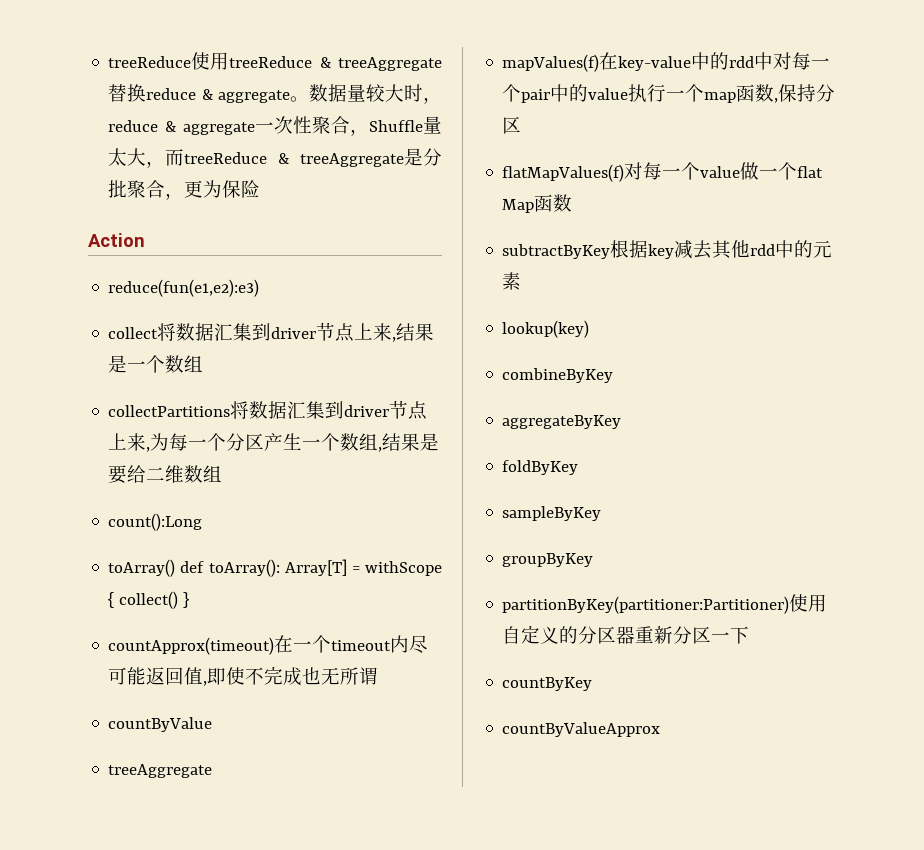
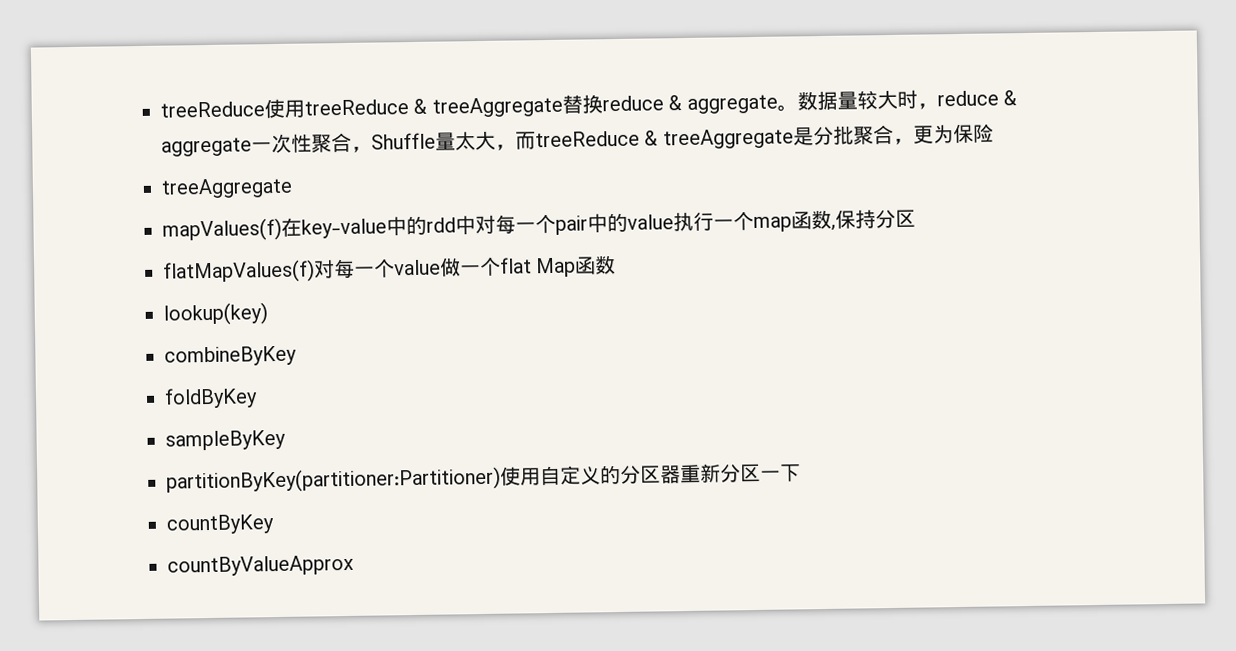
[88,233,145,247] [108,279,260,297] [108,322,435,342] [108,355,204,373] [108,400,428,420] [108,433,440,452] [108,465,223,484] [108,513,203,531] [108,559,442,577] [108,591,190,609] [108,635,429,655] [108,666,379,686] [108,717,213,732] // Action // reduce(fun(e1,e2):e3) // collect将数据汇集到driver节点上来,结果是一个数组 // collectPartitions将数据汇集到driver节点上来,为每一个分区产生一个数组,结果是要给二维数组 // count():Long // toArray() def toArray(): Array[T] = withScope { collect() } // countApprox(timeout)在一个timeout内尽可能返回值,即使不完成也无所谓 // countByValue -> (994, 133) none
[502,240,833,259] [502,272,522,290] // subtractByKey根据key减去其他rdd中的元素 -> (617, 265) none
[502,415,622,429] // aggregateByKey -> (297, 356) none
[502,553,594,567] // groupByKey -> (286, 440) none

